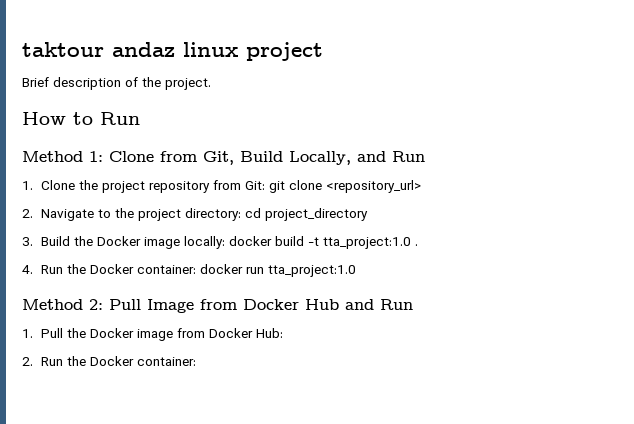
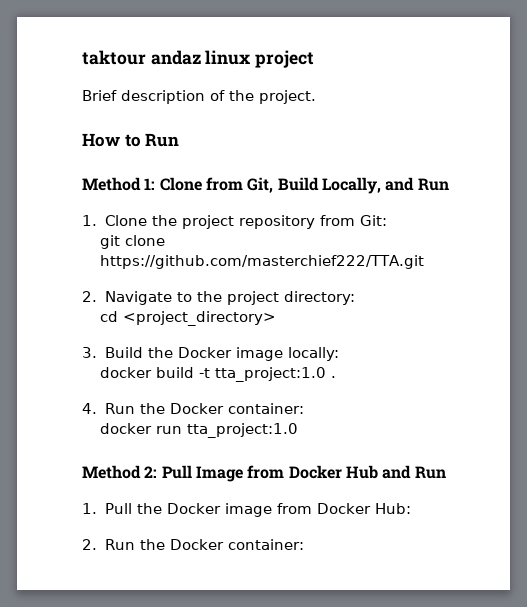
(266, 185) none -> (387, 220) //
[326,180,422,193] <repository_url> -> [99,255,424,269] https://github.com/masterchief222/TTA.git
[245,208,369,221] cd project_directory -> [99,311,276,326] // cd <project_directory>
(226, 242) none -> (340, 354) //
(197, 269) none -> (304, 408) //

